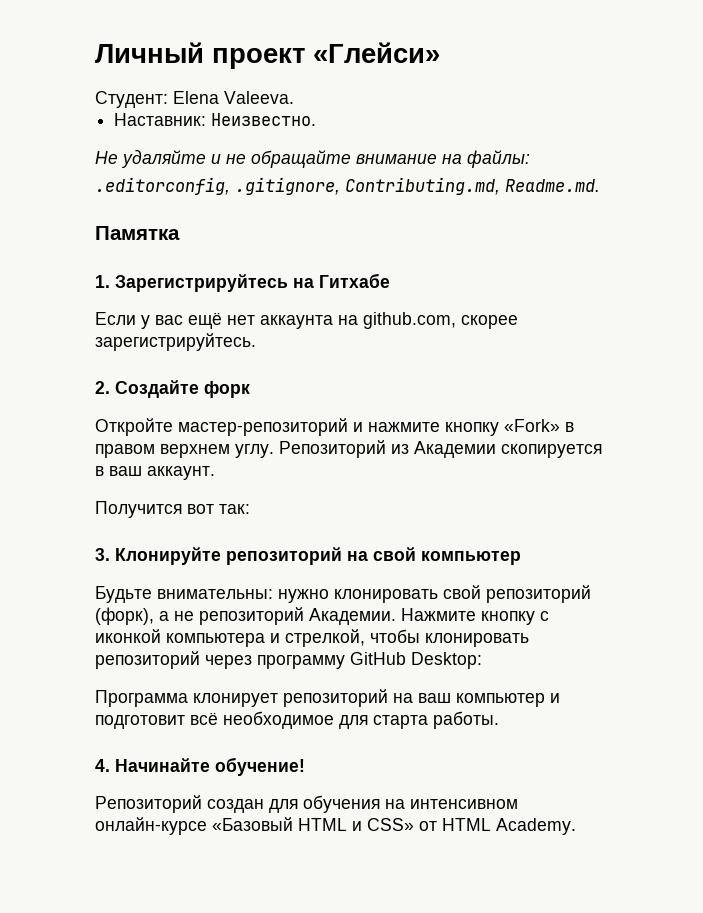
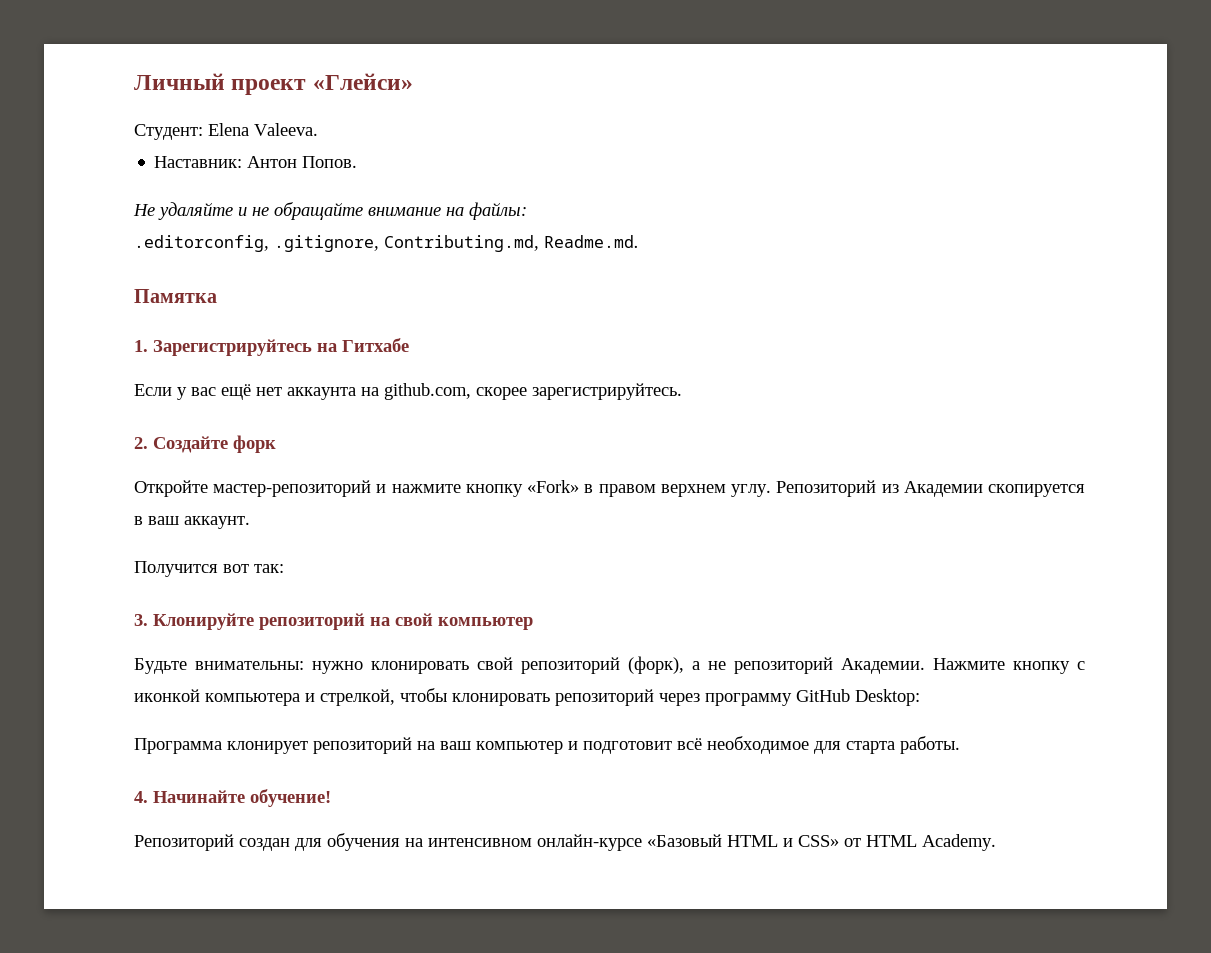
[211,113,317,126] Неизвестно. -> [247,156,358,168] Антон Попов.

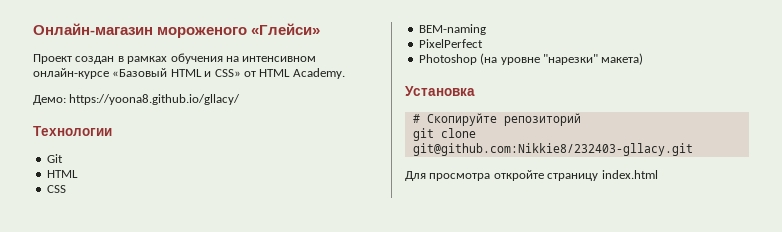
[134,73,307,95] Личный проект -> [33,23,248,38] Онлайн-магазин мороженого
[134,123,318,140] [154,156,358,168] [133,202,527,220] [134,235,639,252] [134,289,217,303] [134,338,409,356] [134,383,682,400] [134,435,276,453] [134,480,1086,497] [134,516,250,529] [134,561,284,577] [134,613,533,630] [134,656,1085,674] [134,688,920,706] [134,736,960,754] [134,789,331,807] [134,834,322,851] Студент: Elena Valeeva. // Наставник: Антон Попов. // Не удаляйте и не обращайте внимание на файлы: // .editorconfig, .gitignore, Contributing.md, Readme.md. // Памятка // 1. Зарегистрируйтесь на Гитхабе // Если у вас ещё нет аккаунта на github.com, скорее зарегистрируйтесь. // 2. Создайте форк // Откройте мастер-репозиторий и нажмите кнопку «Fork» в правом верхнем углу. Репозиторий из Академии скопируется в ваш аккаунт. // Получится вот так: // 3. Клонируйте репозиторий на свой компьютер // Будьте внимательны: нужно клонировать свой репозиторий (форк), а не репозиторий Академии. Нажмите кнопку с иконкой компьютера и стрелкой, чтобы клонировать репозиторий через программу GitHub Desktop: // Программа клонирует репозиторий на ваш компьютер и подготовит всё необходимое для старта работы. // 4. Начинайте обучение! // Репозиторий создан для -> [33,54,168,64] Проект создан в рамках
(996, 842) none -> [33,94,241,105] [33,126,112,136] [46,154,63,163] [46,170,78,178] [46,185,66,193] [418,24,486,35] [418,39,483,48] [418,53,644,65] [405,86,475,96] [412,113,581,126] [412,128,476,141] [412,143,693,156] [405,170,658,181] // Демо: https://yoona8.github.io/gllacy/ // Технологии // Git // HTML // CSS // BEM-naming // PixelPerfect // Photoshop (на уровне "нарезки" макета) // Установка // # Скопируйте репозиторий // git clone git@github.com:Nikkie8/232403-gllacy.git // Для просмотра откройте страницу index.html

